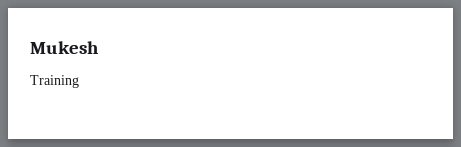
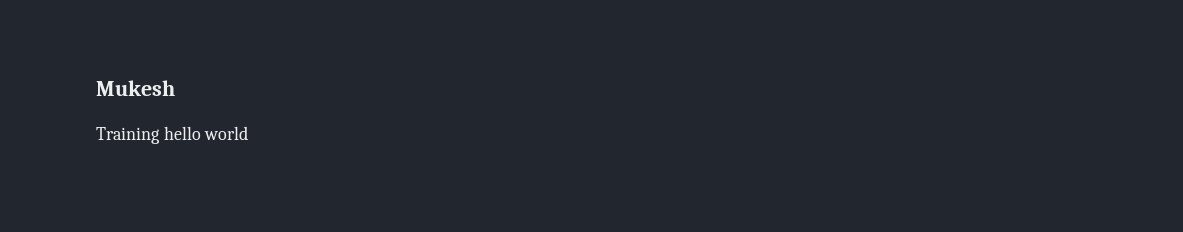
(79, 81) none -> [163,126,249,140] hello world

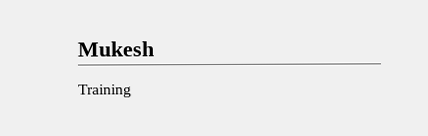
[163,126,249,140] hello world -> (132, 91) none

